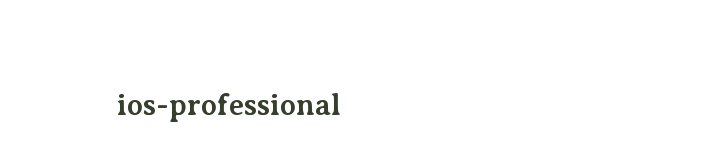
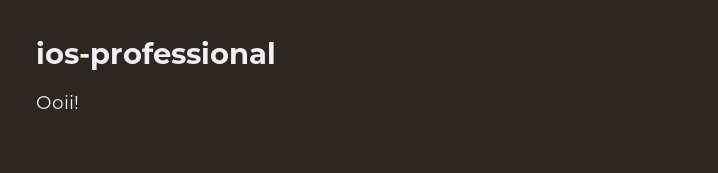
(341, 107) none -> [36,95,79,109] // Ooii!

